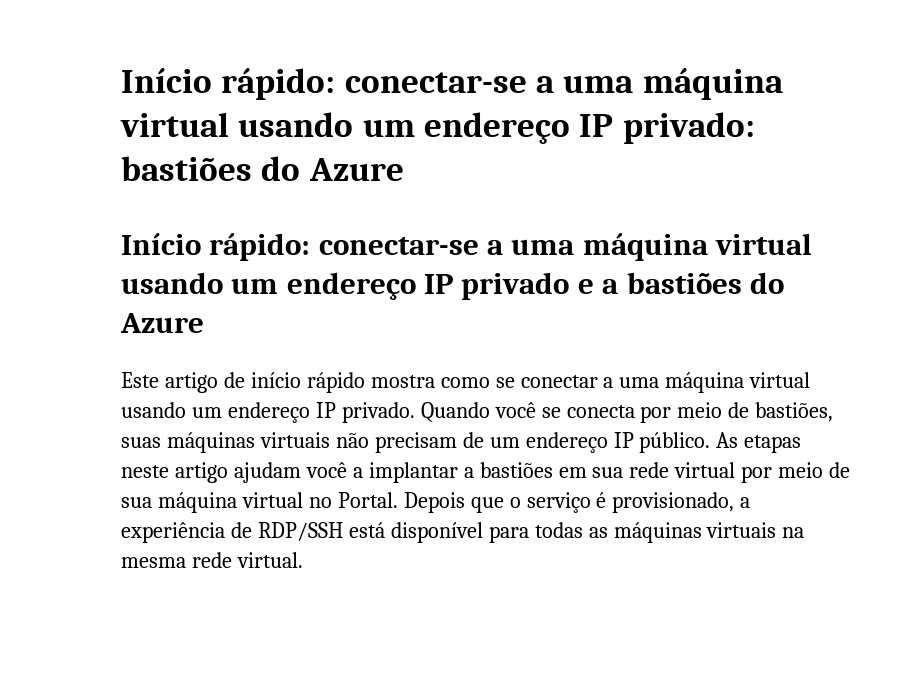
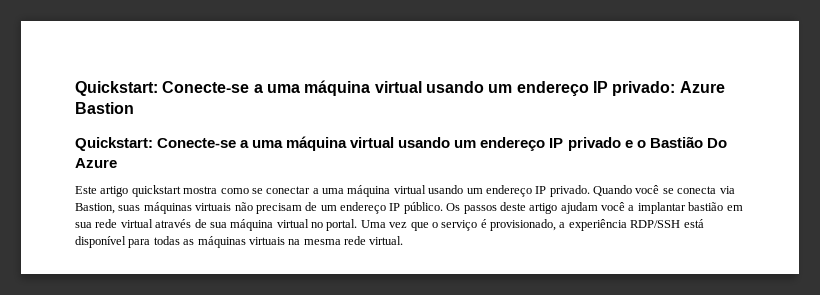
[121,68,527,100] Início rápido: conectar-se -> [75,81,250,96] Quickstart: Conecte-se
[121,156,404,181] [121,233,479,261] bastiões do Azure // Início rápido: conectar-se -> [679,81,725,93] [75,102,134,114] [75,137,237,151] Azure Bastion // Quickstart: Conecte-se
[602,272,784,294] a bastiões do -> [636,136,727,148] o Bastião Do
[223,372,365,393] de início rápido -> [131,185,181,197] quickstart
[640,402,834,423] por meio de bastiões, -> [719,186,735,194] [75,203,115,214] via Bastion,
[716,432,802,453] [121,465,169,478] As etapas neste -> [446,202,526,214] Os passos deste
[463,462,553,478] a bastiões -> [688,202,724,211] bastião
[741,462,824,483] por meio -> [155,219,192,228] através
[337,492,465,513] Portal. Depois -> [326,219,408,231] portal. Uma vez
[230,522,252,538] de -> (627, 225) none

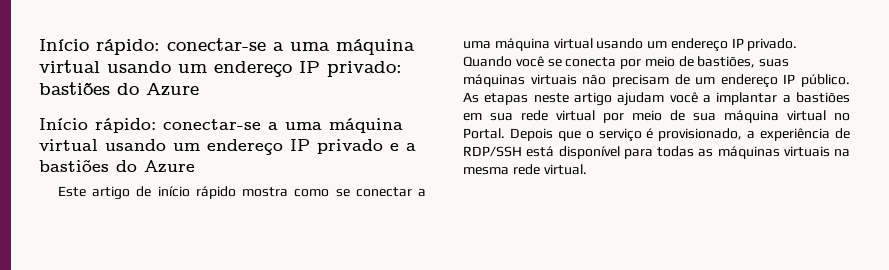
[75,81,250,96] Quickstart: Conecte-se -> [39,38,266,55] Início rápido: conectar-se
[679,81,725,93] [75,102,134,114] [75,137,237,151] Azure Bastion // Quickstart: Conecte-se -> [39,82,199,97] [39,118,261,133] bastiões do Azure // Início rápido: conectar-se
[636,136,727,148] o Bastião Do -> [406,143,416,151] [39,159,137,172] a bastiões do
[131,185,181,197] quickstart -> [136,186,236,199] de início rápido
[719,186,735,194] [75,203,115,214] via Bastion, -> [620,56,756,69] por meio de bastiões,
[446,202,526,214] Os passos deste -> [463,92,569,105] As etapas neste
[688,202,724,211] bastião -> [782,92,850,103] a bastiões
[155,219,192,228] através -> [603,110,662,123] por meio
[326,219,408,231] portal. Uma vez -> [463,128,553,141] Portal. Depois
(627, 225) none -> [835,128,850,139] de

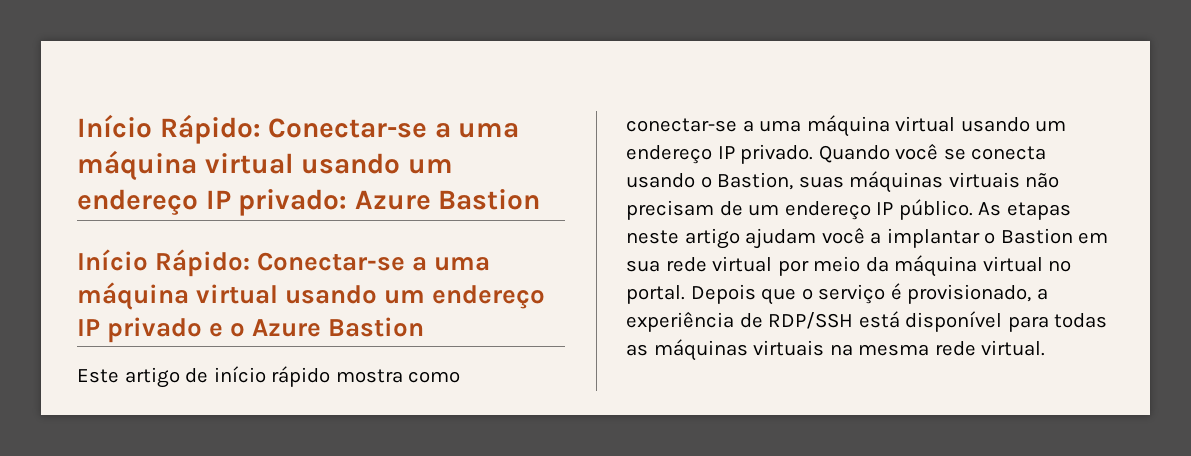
[39,38,266,55] Início rápido: conectar-se -> [77,114,428,144] Início Rápido: Conectar-se
[39,82,199,97] [39,118,261,133] bastiões do Azure // Início rápido: conectar-se -> [354,189,541,210] [77,249,406,277] Azure Bastion // Início Rápido: Conectar-se
[406,143,416,151] [39,159,195,173] a bastiões do Azure -> [230,317,425,337] o Azure Bastion
[335,187,412,197] se conectar -> [626,118,737,132] conectar-se
[620,56,756,69] por meio de bastiões, -> [626,172,794,190] usando o Bastion,
[782,92,850,103] a bastiões -> [984,228,1073,244] o Bastion
[670,110,716,121] de sua -> [865,257,889,272] da
[463,128,505,139] Portal. -> [626,285,685,304] portal.

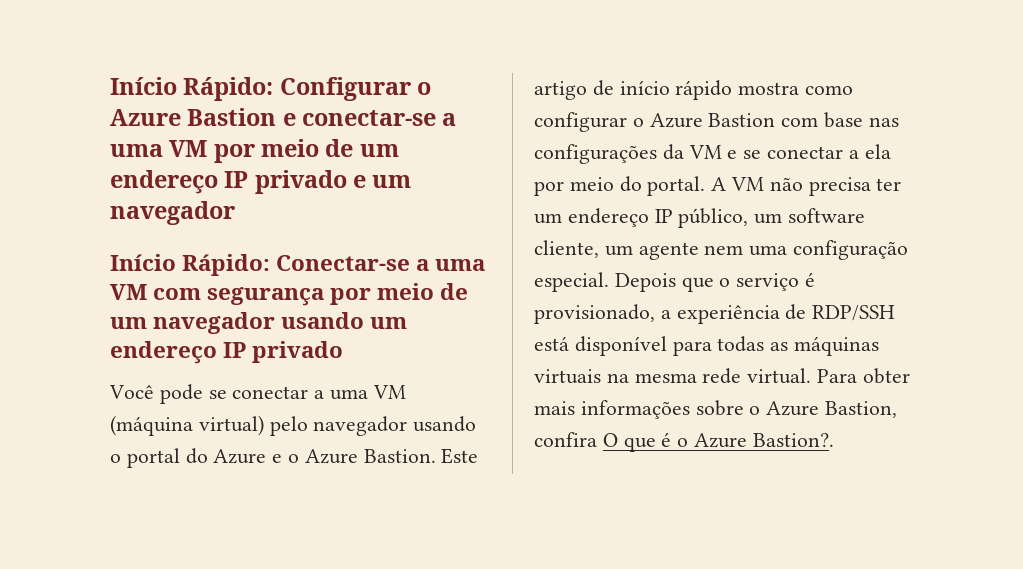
[77,114,520,144] [77,150,453,181] [77,189,541,216] [77,249,491,277] [77,282,279,310] Início Rápido: Conectar-se a uma máquina virtual usando um endereço IP privado: Azure Bastion // Início Rápido: Conectar-se a uma máquina virtual -> [110,77,432,101] [110,108,457,126] [110,139,399,163] [110,170,412,194] [110,201,235,225] [110,254,486,276] [110,283,469,306] [110,312,276,334] Início Rápido: Configurar o Azure Bastion e conectar-se a uma VM por meio de um endereço IP privado e um navegador // Início Rápido: Conectar-se a uma VM com segurança por meio de um navegador
(203, 330) none -> [109,384,406,404] [110,415,477,436] [110,448,267,468] // Você pode se conectar a uma VM (máquina virtual) pelo navegador usando o portal do Azure
[328,317,425,337] Bastion // -> [363,449,436,463] Bastion.
[626,115,1067,137] [626,143,1047,164] [626,171,1060,193] [626,199,1071,220] [626,227,1109,249] [626,255,1072,277] [626,285,685,304] conectar-se a uma máquina virtual usando um endereço IP privado. Quando você se conecta usando o Bastion, suas máquinas virtuais não precisam de um endereço IP público. As etapas neste artigo ajudam você a implantar o Bastion em sua rede virtual por meio da máquina virtual no portal. -> [534,112,899,132] [534,144,891,164] [534,176,902,196] [534,208,866,228] [534,240,909,260] [534,272,609,292] configurar o Azure Bastion com base nas configurações da VM e se conectar a ela por meio do portal. A VM não precisa ter um endereço IP público, um software cliente, um agente nem uma configuração especial.
(1046, 348) none -> [817,368,910,384] [534,400,898,419] [534,432,834,452] Para obter mais informações sobre o Azure Bastion, confira O que é o Azure Bastion?.

